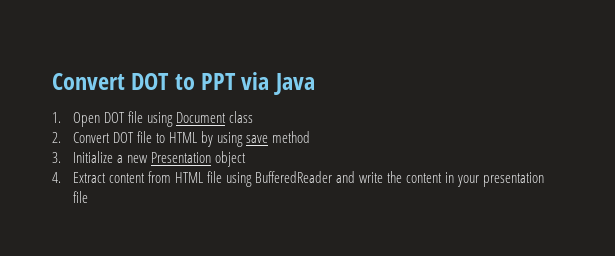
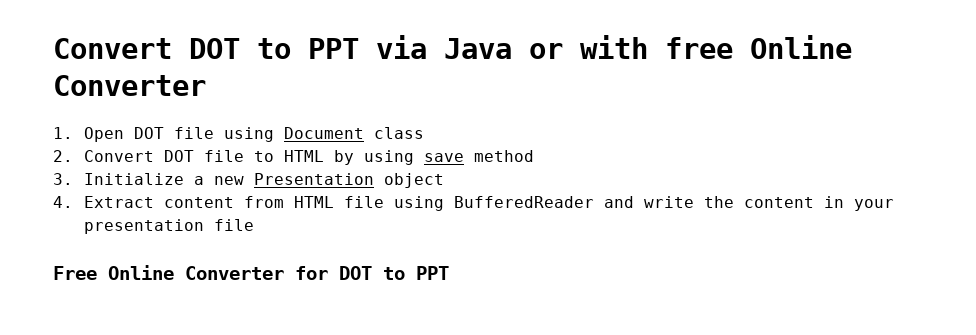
(315, 84) none -> [529,35,852,59] [53,75,206,96] or with free Online Converter
(88, 197) none -> [53,265,449,280] // Free Online Converter for DOT to PPT

